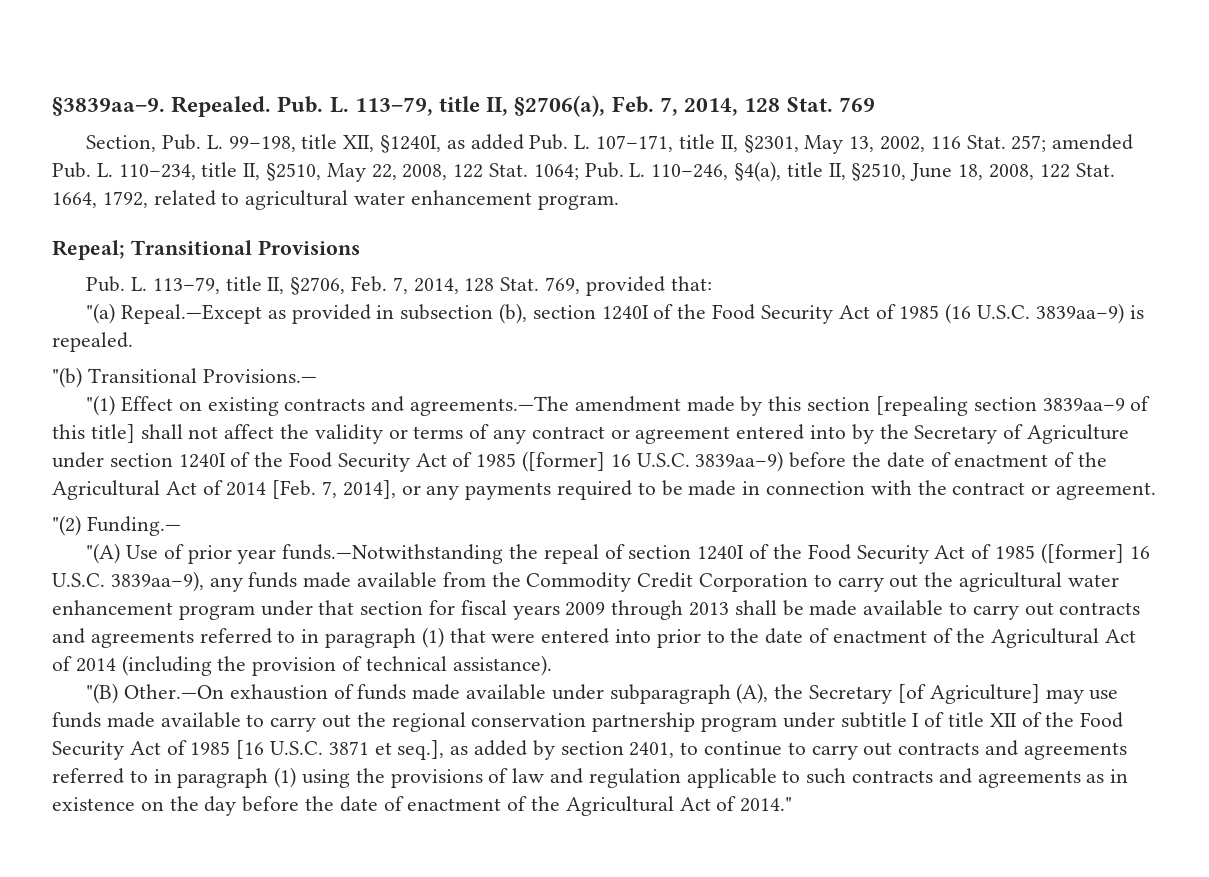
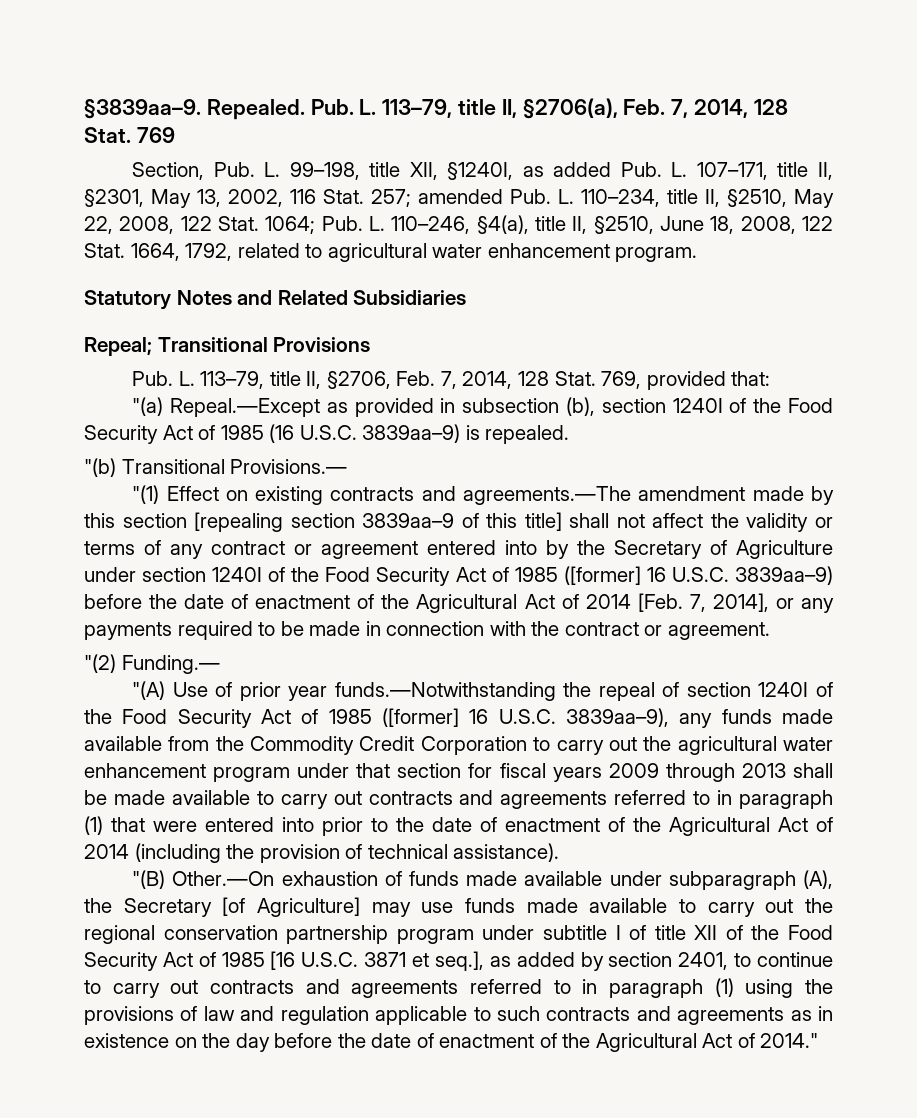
(619, 202) none -> [84,290,467,310] // Statutory Notes and Related Subsidiaries

